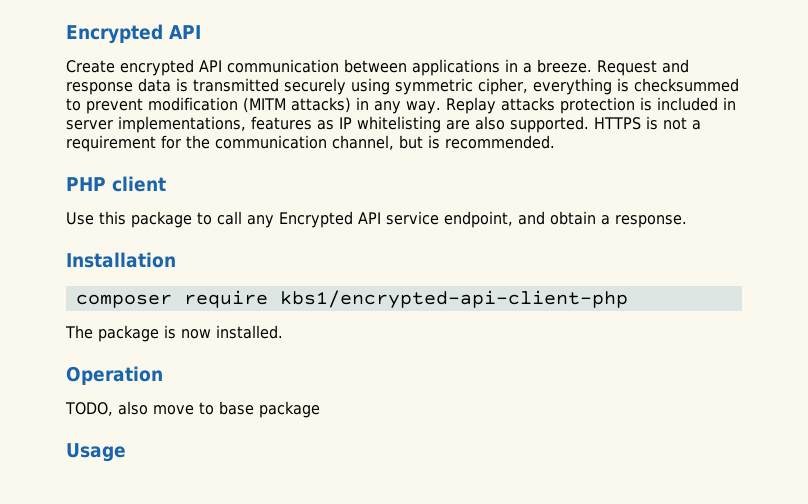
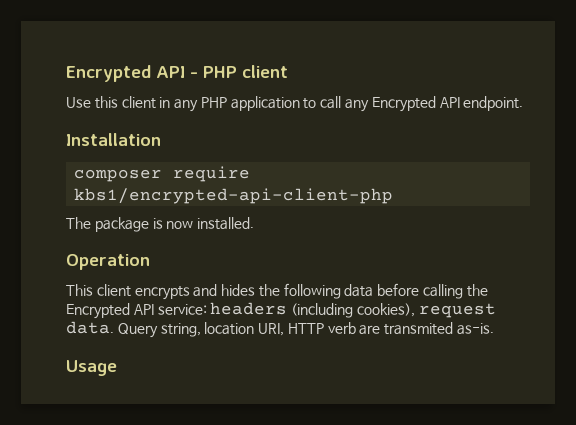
[66,24,201,44] [66,59,689,76] [66,78,739,95] [66,97,736,114] [66,116,701,133] [66,135,555,152] Encrypted API // Create encrypted API communication between applications in a breeze. Request and response data is transmitted securely using symmetric cipher, everything is checksummed to prevent modification (MITM attacks) in any way. Replay attacks protection is included in server implementations, features as IP whitelisting are also supported. HTTPS is not a requirement for the communication channel, but is recommended. // -> [66,65,198,82] Encrypted API -
[131,211,192,228] package -> [121,96,300,112] client in any PHP application
[386,211,687,228] service endpoint, and obtain a response. -> [463,96,524,111] endpoint.
[65,401,320,418] TODO, also move to base package -> [66,283,488,300] [66,302,496,319] [66,321,495,338] This client encrypts and hides the following data before calling the Encrypted API service: headers (including cookies), request data. Query string, location URI, HTTP verb are transmited as-is.

